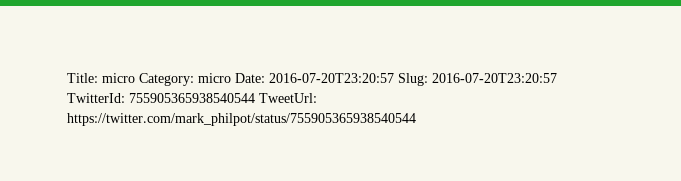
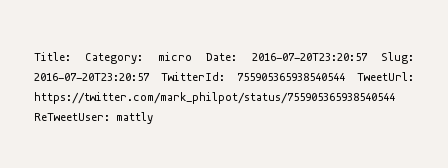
[102,73,135,83] micro -> (71, 56) none
(416, 119) none -> [34,112,153,124] ReTweetUser: mattly

